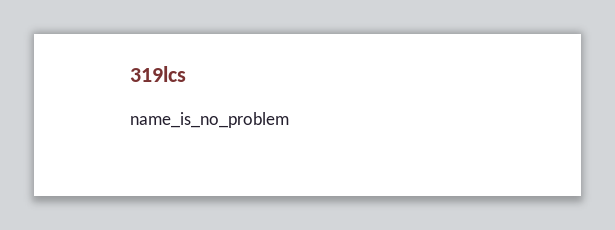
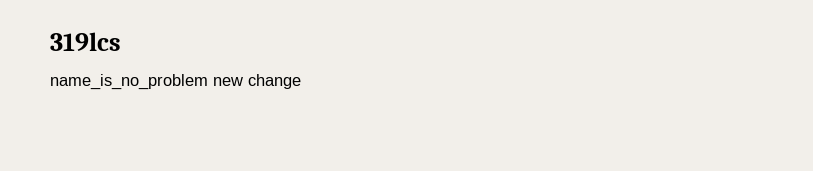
(289, 120) none -> [213,74,301,89] new change

